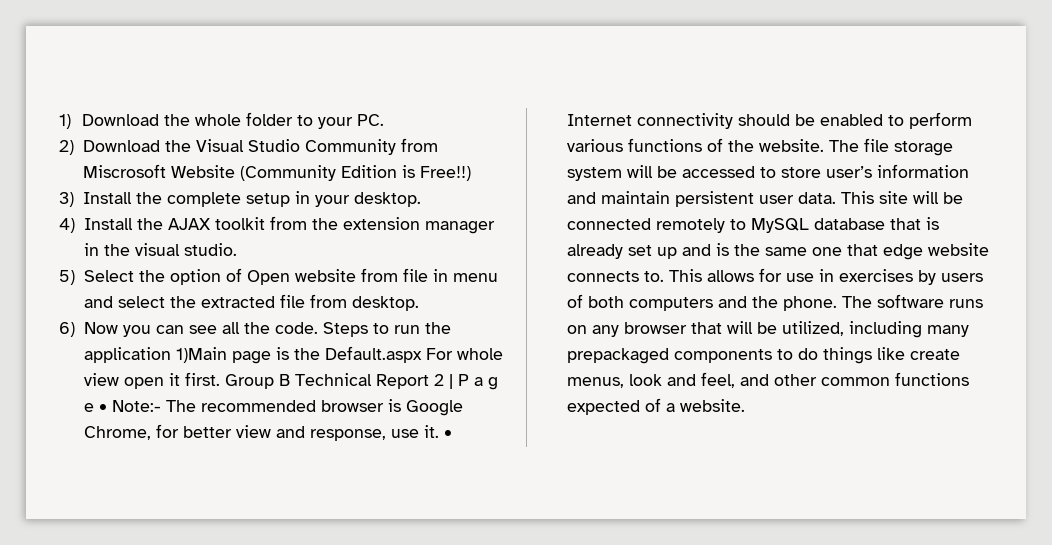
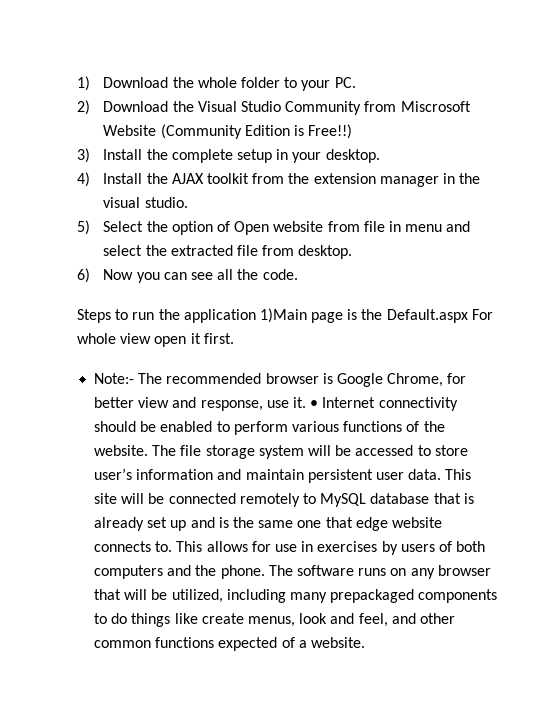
(318, 328) none -> (298, 274) //
[224,373,498,390] [83,403,107,412] Group B Technical Report 2 | P a g e • -> (234, 338) //

